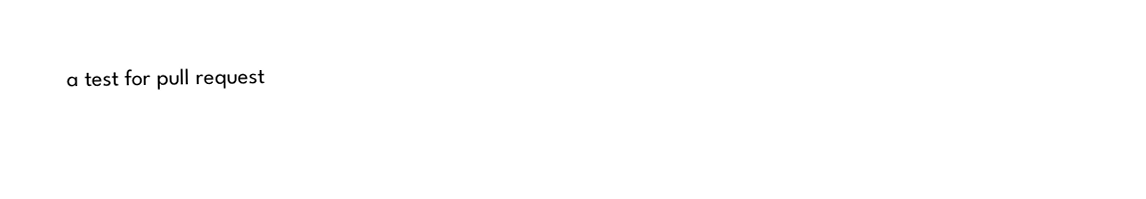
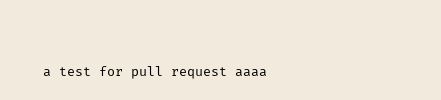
(266, 79) none -> [235,69,267,77] aaaa

